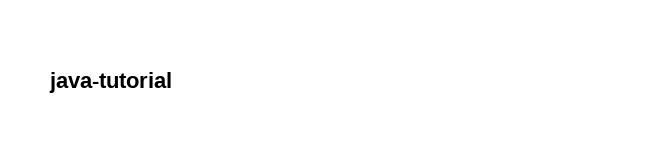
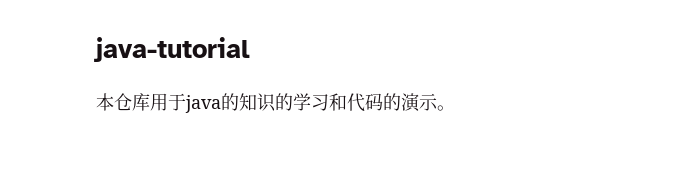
(172, 82) none -> [96,93,455,113] // 本仓库用于java的知识的学习和代码的演示。

